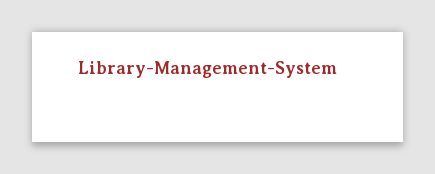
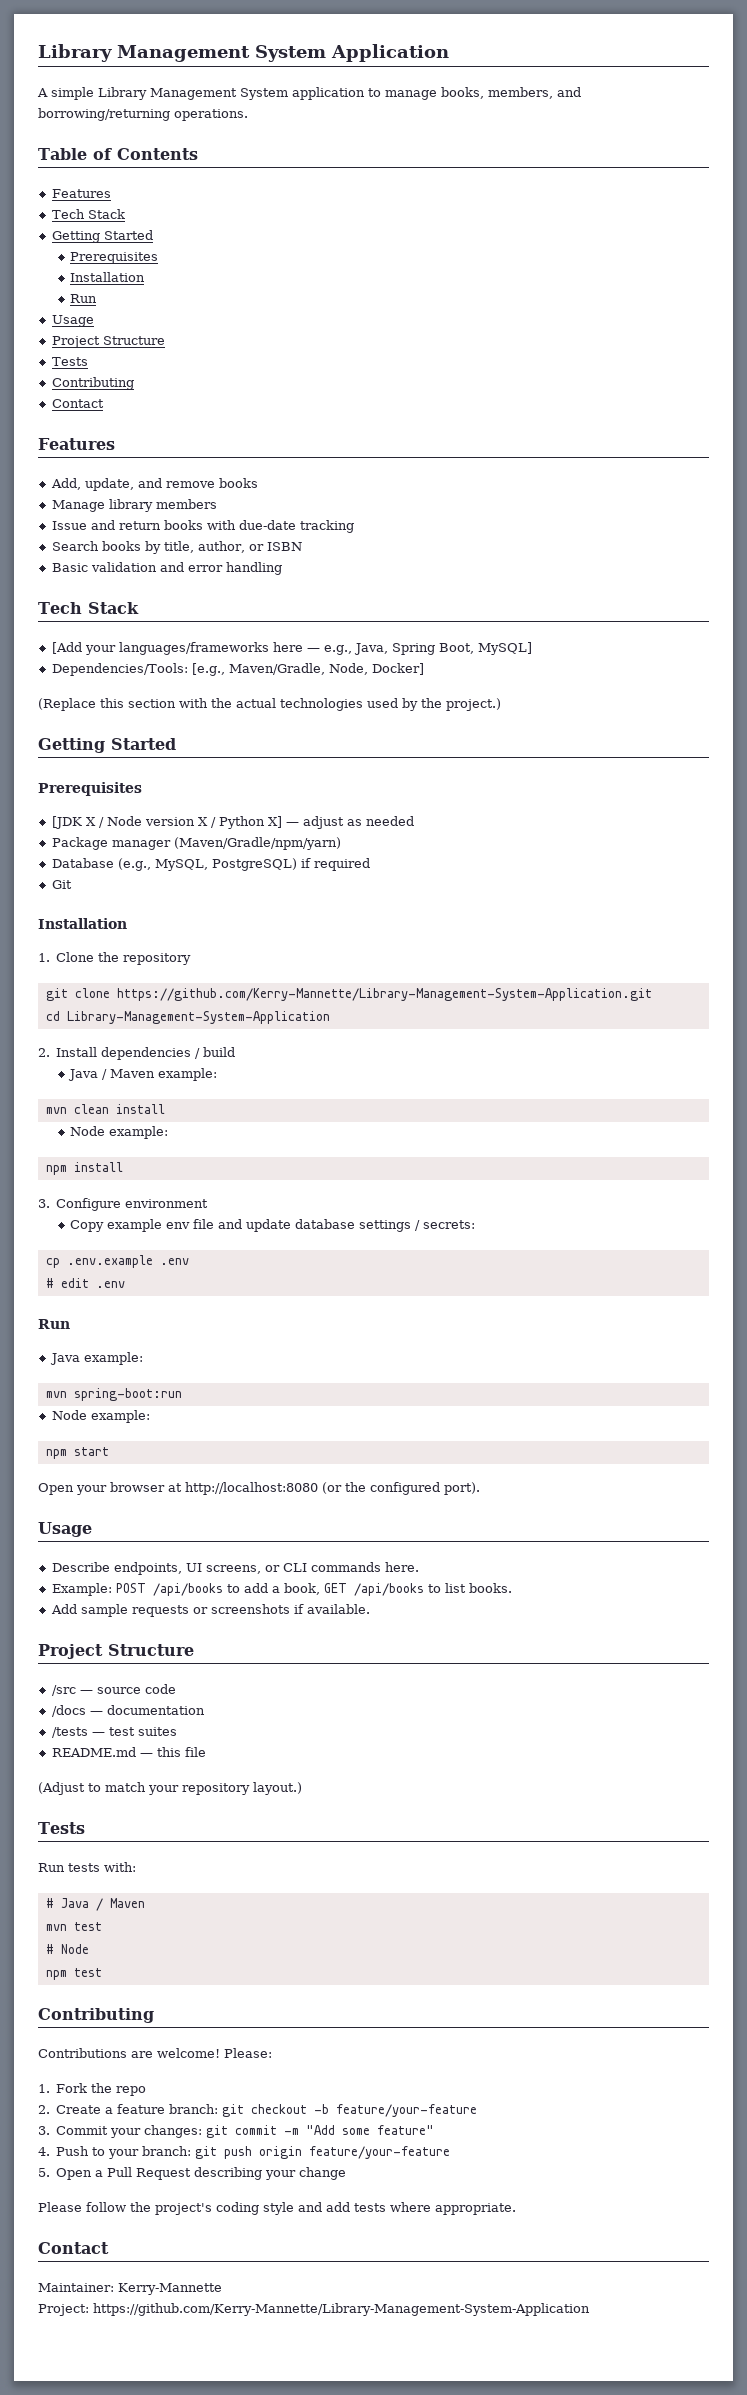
[78,61,337,78] Library-Management-System -> [38,44,449,62] [37,87,581,100] [38,108,248,121] [38,148,198,160] [51,189,111,198] [51,209,125,219] [51,230,153,243] [70,252,159,264] [70,272,146,282] [70,294,98,303] [51,315,94,327] [51,336,165,348] [51,357,88,366] [51,377,134,390] [51,399,104,408] [38,438,115,450] [50,478,258,491] [51,499,217,512] [51,520,354,533] [51,541,302,554] [51,562,282,575] [38,602,139,614] [51,642,532,655] [51,663,424,676] [38,698,501,711] [38,738,176,753] [38,782,142,796] [51,816,414,829] [51,837,341,850] [51,858,370,871] [51,880,72,889] [38,918,127,929] [38,952,192,965] [45,988,652,1001] [45,1011,330,1024] [38,1047,236,1060] [68,1068,218,1081] [45,1104,165,1114] [70,1126,169,1139] [45,1162,123,1175] [38,1198,209,1211] [70,1219,476,1232] [45,1255,189,1268] [45,1278,125,1288] [38,1319,70,1329] [49,1352,143,1365] [45,1388,182,1401] [51,1410,150,1423] [45,1447,109,1459] [38,1482,480,1495] [38,1522,92,1537] [51,1562,419,1575] [51,1583,512,1596] [50,1604,370,1617] [38,1644,194,1659] [51,1684,176,1696] [51,1705,205,1717] [51,1727,177,1738] [51,1747,206,1757] [38,1782,302,1795] [38,1822,85,1834] [38,1862,136,1872] [45,1898,145,1911] [45,1922,102,1931] [45,1944,89,1954] [45,1968,102,1980] [38,2008,154,2023] [38,2048,272,2058] [38,2083,147,2096] [38,2104,478,2117] [38,2125,435,2138] [38,2146,451,2159] [38,2167,347,2180] [38,2202,516,2215] [38,2242,109,2254] [38,2283,222,2295] [38,2303,590,2316] Library Management System Application // A simple Library Management System application to manage books, members, and borrowing/returning operations. // Table of Contents // Features // Tech Stack // Getting Started // Prerequisites // Installation // Run // Usage // Project Structure // Tests // Contributing // Contact // Features // Add, update, and remove books // Manage library members // Issue and return books with due-date tracking // Search books by title, author, or ISBN // Basic validation and error handling // Tech Stack // [Add your languages/frameworks here — e.g., Java, Spring Boot, MySQL] // Dependencies/Tools: [e.g., Maven/Gradle, Node, Docker] // (Replace this section with the actual technologies used by the project.) // Getting Started // Prerequisites // [JDK X / Node version X / Python X] — adjust as needed // Package manager (Maven/Gradle/npm/yarn) // Database (e.g., MySQL, PostgreSQL) if required // Git // Installation // 1. Clone the repository // git clone https://github.com/Kerry-Mannette/Library-Management-System-Application.git // cd Library-Management-System-Application // 2. Install dependencies / build // Java / Maven example: // mvn clean install // Node example: // npm install // 3. Configure environment // Copy example env file and update database settings / secrets: // cp .env.example .env // # edit .env // Run // Java example: // mvn spring-boot:run // Node example: // npm start // Open your browser at http://localhost:8080 (or the configured port). // Usage // Describe endpoints, UI screens, or CLI commands here. // Example: POST /api/books to add a book, GET /api/books to list books. // Add sample requests or screenshots if available. // Project Structure // /src — source code // /docs — documentation // /tests — test suites // README.md — this file // (Adjust to match your repository layout.) // Tests // Run tests with: // # Java / Maven // mvn test // # Node // npm test // Contributing // Contributions are welcome! Please: // 1. Fork the repo // 2. Create a feature branch: git checkout -b feature/your-feature // 3. Commit your changes: git commit -m "Add some feature" // 4. Push to your branch: git push origin feature/your-feature // 5. Open a Pull Request describing your change // Please follow the project's coding style and add tests where appropriate. // Contact // Maintainer: Kerry-Mannette // Project: https://github.com/Kerry-Mannette/Library-Management-System-Application

